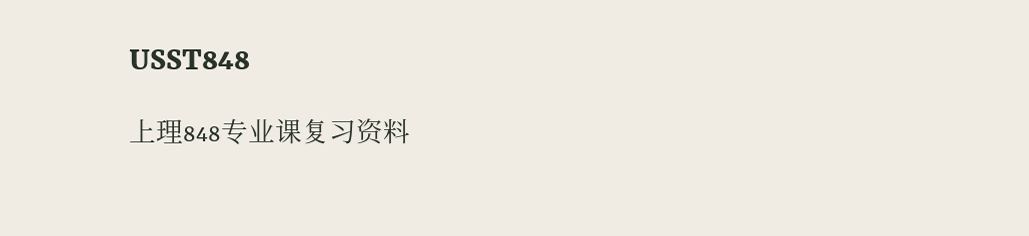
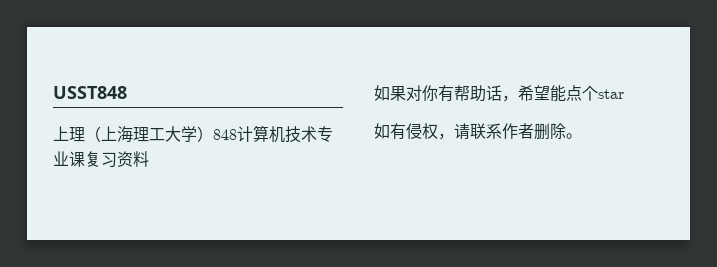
[183,118,411,146] 848专业课复习资料 -> [85,125,333,143] [53,151,149,168] [374,85,624,102] [374,123,582,140] （上海理工大学）848计算机技术专业课复习资料 // 如果对你有帮助话，希望能点个star // 如有侵权，请联系作者删除。

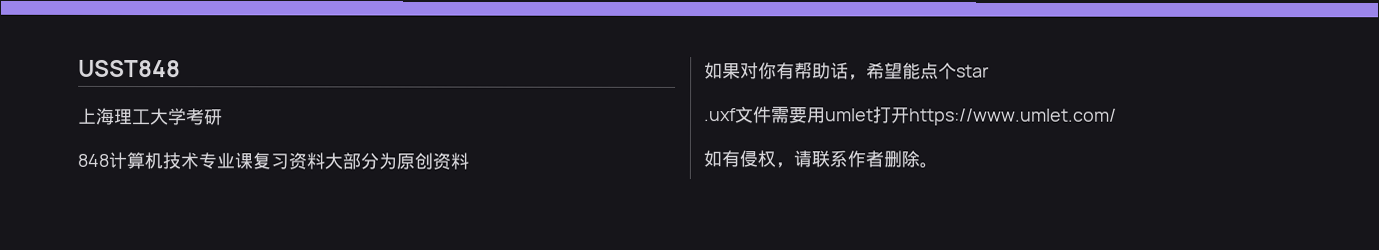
[69,126,117,142] 理（上 -> (97, 115) none
[197,126,213,142] ） -> [185,108,223,126] 考研 //
(149, 159) none -> [324,152,469,170] 大部分为原创资料
(624, 94) none -> [704,106,1117,126] // .uxf文件需要用umlet打开https://www.umlet.com/

